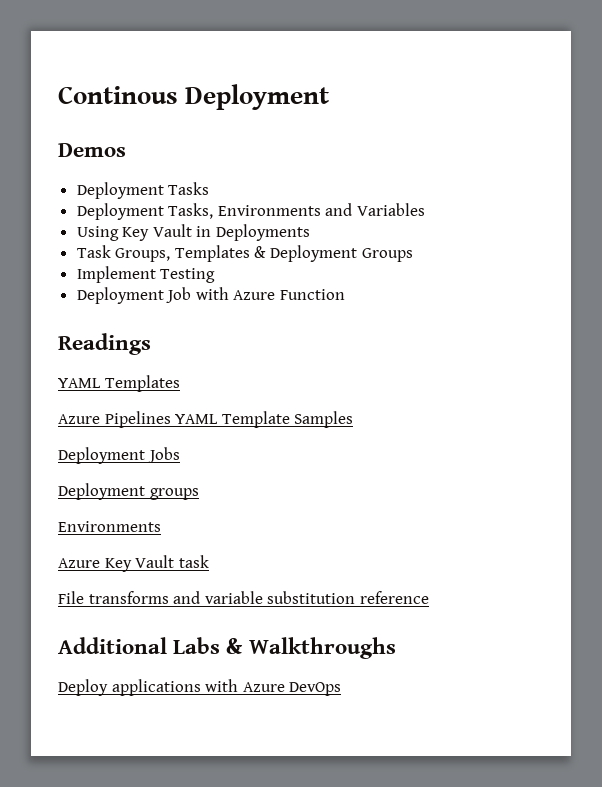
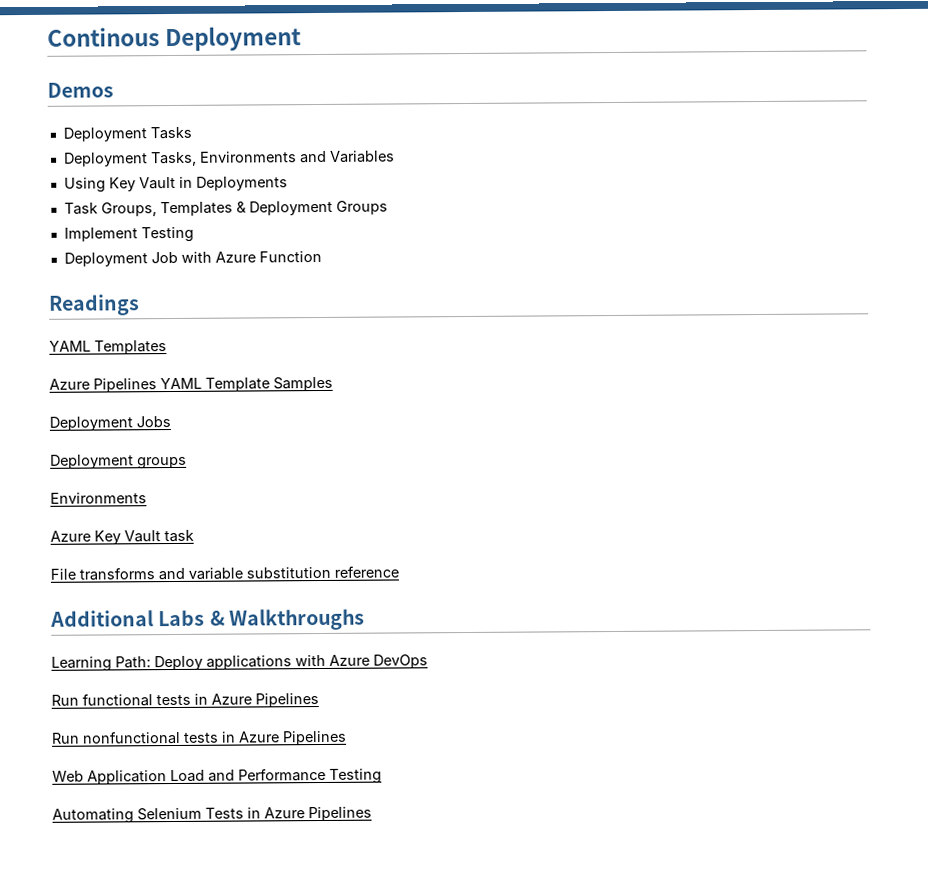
(396, 648) none -> [51,656,151,672] Learning Path:
(342, 689) none -> [51,693,319,708] [51,730,347,746] [52,767,382,785] [52,806,372,824] // Run functional tests in Azure Pipelines // Run nonfunctional tests in Azure Pipelines // Web Application Load and Performance Testing // Automating Selenium Tests in Azure Pipelines

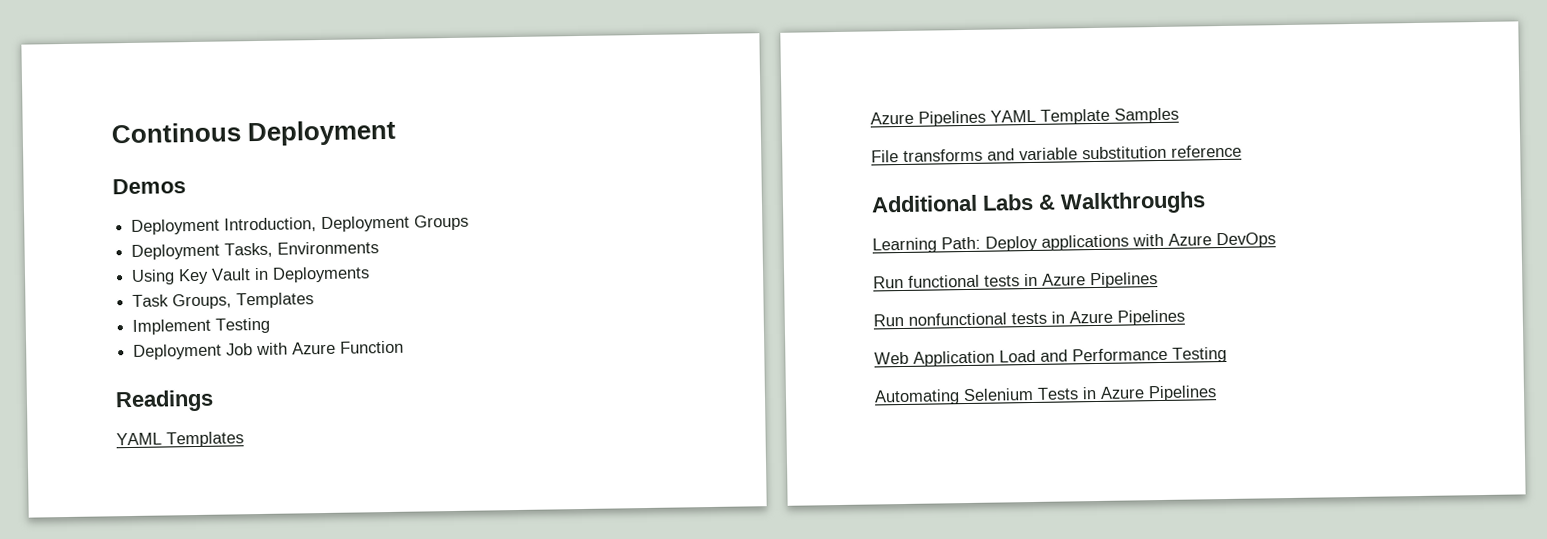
[149,126,192,140] Tasks -> [224,214,470,233] Introduction, Deployment Groups
[299,150,395,164] and Variables -> (380, 248) none
[235,200,388,216] & Deployment Groups -> (315, 300) none
[49,416,171,431] [50,454,187,470] [50,492,147,504] [50,529,194,545] // Deployment Jobs // Deployment groups // Environments // Azure Key Vault task -> (1179, 115) none

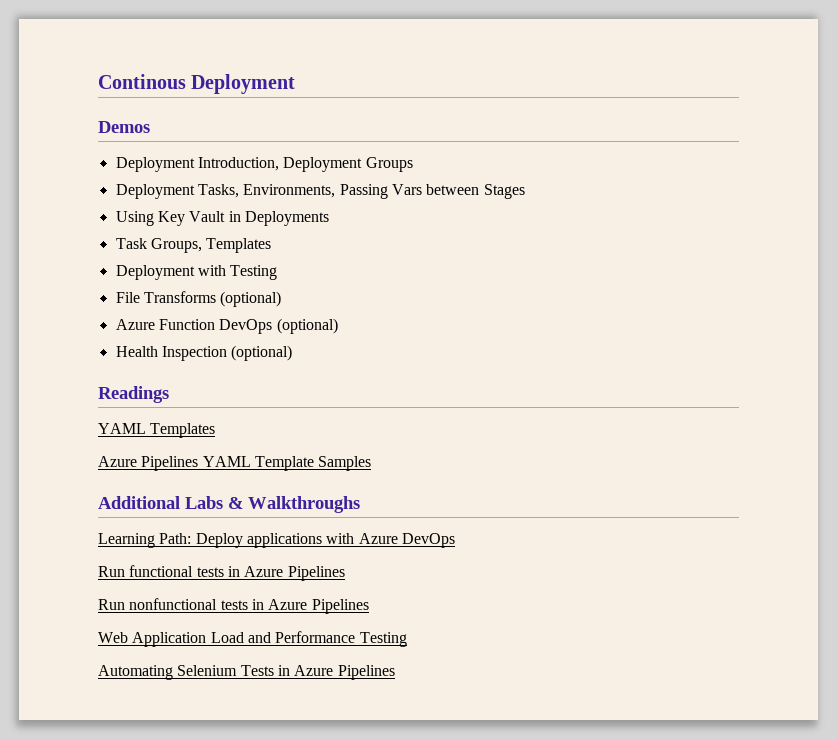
[277,241,380,255] Environments -> [243,184,525,199] Environments, Passing Vars between Stages
[132,317,271,335] [133,342,289,360] Implement Testing // Deployment Job with -> [115,265,278,280] [115,291,282,307] Deployment with Testing // File Transforms (optional) //
(405, 347) none -> [219,318,338,334] [115,345,293,361] DevOps (optional) // Health Inspection (optional)
[871,144,1242,163] // File transforms and variable substitution reference -> (372, 463) none

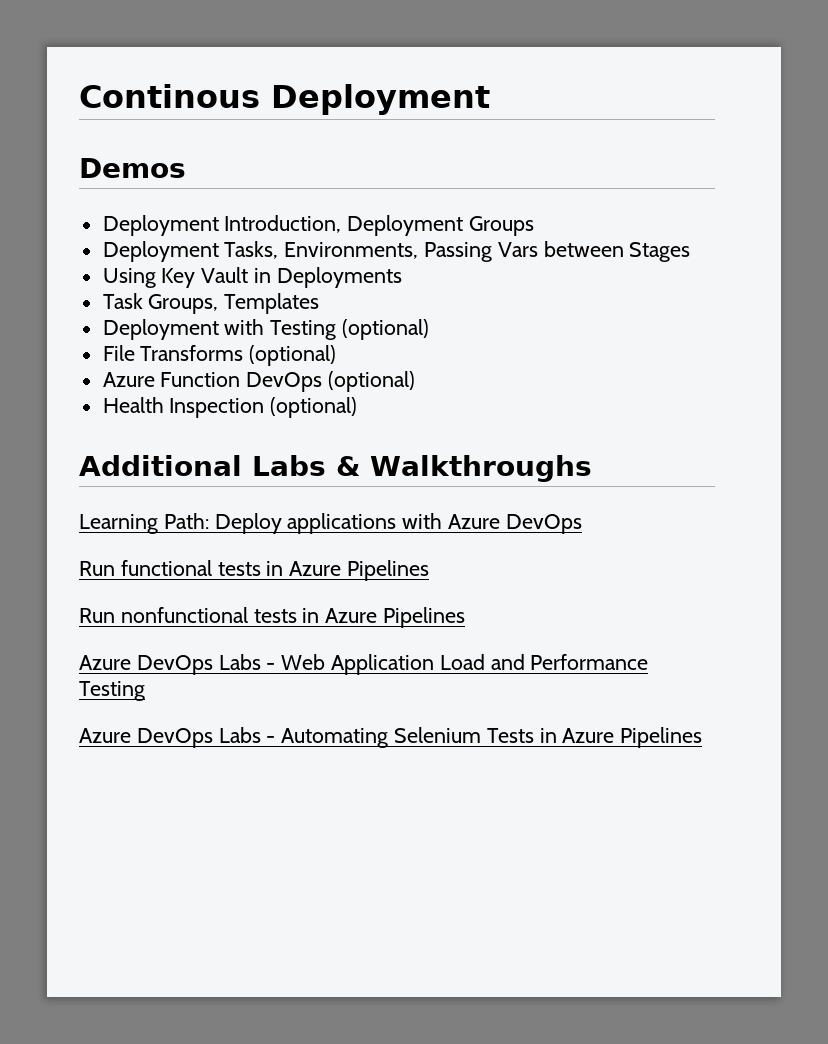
(278, 272) none -> [342,319,430,340] (optional)
[98,386,169,403] [98,423,216,438] [98,456,372,471] // Readings // YAML Templates // Azure Pipelines YAML Template Samples -> (358, 407) none
(369, 606) none -> [79,654,276,675] Azure DevOps Labs -
(407, 639) none -> [79,727,276,748] Azure DevOps Labs -

